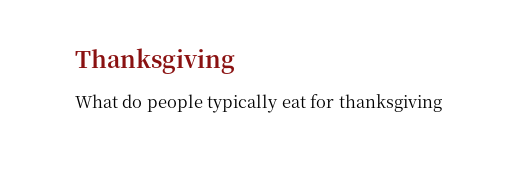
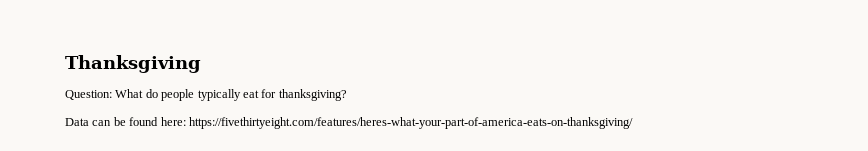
(235, 61) none -> [65,90,112,100] Question:
[338,94,442,112] thanksgiving -> [278,89,347,101] [65,117,633,129] thanksgiving? // Data can be found here: https://fivethirtyeight.com/features/heres-what-your-part-of-america-eats-on-thanksgiving/

